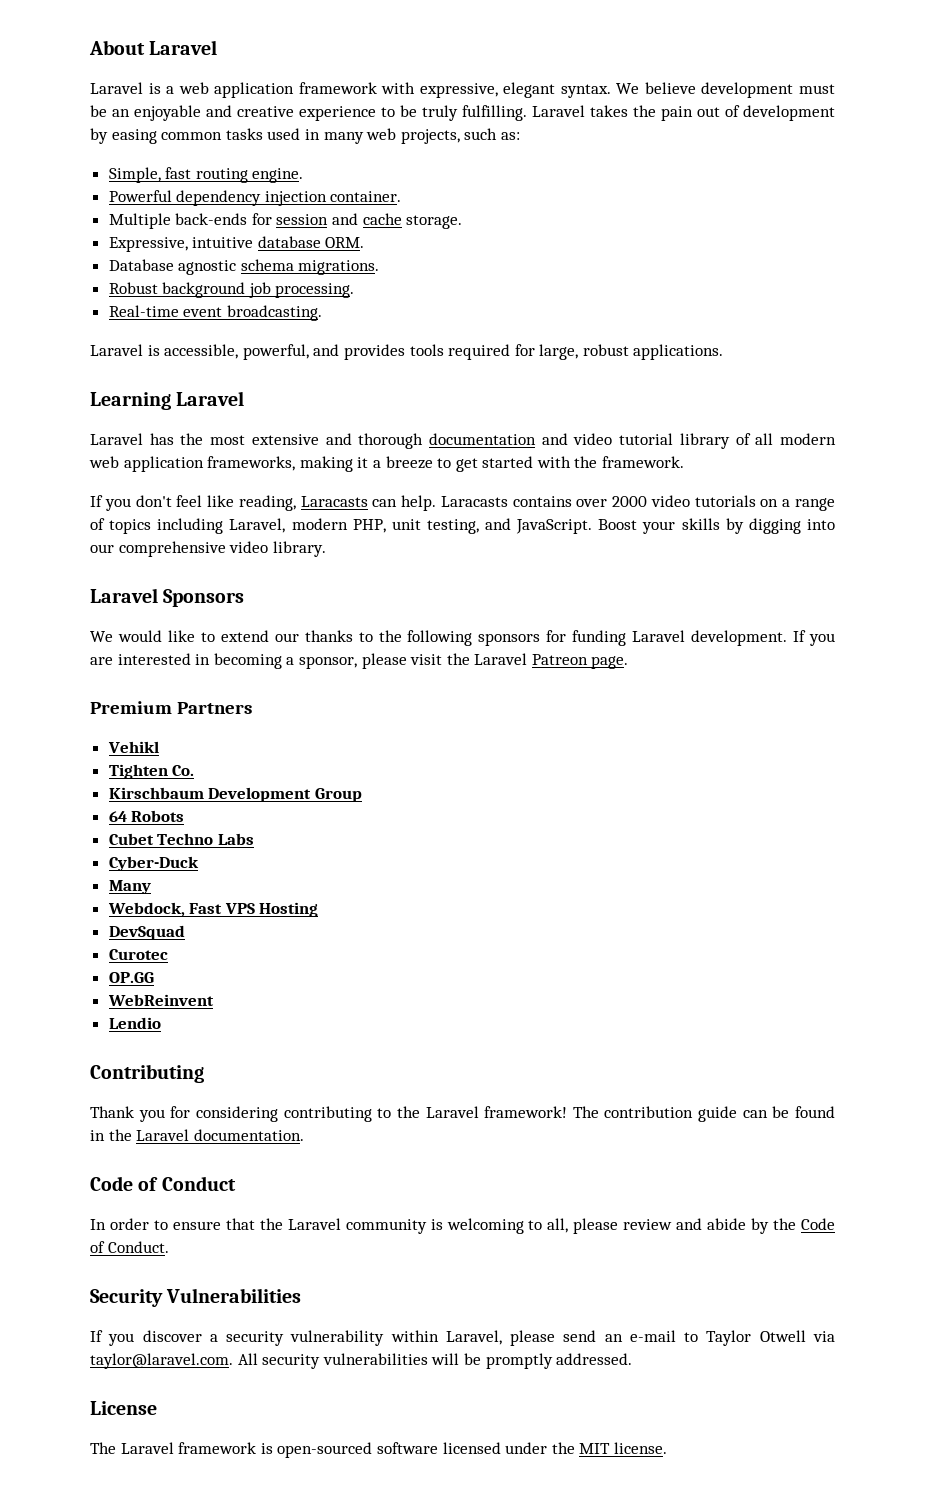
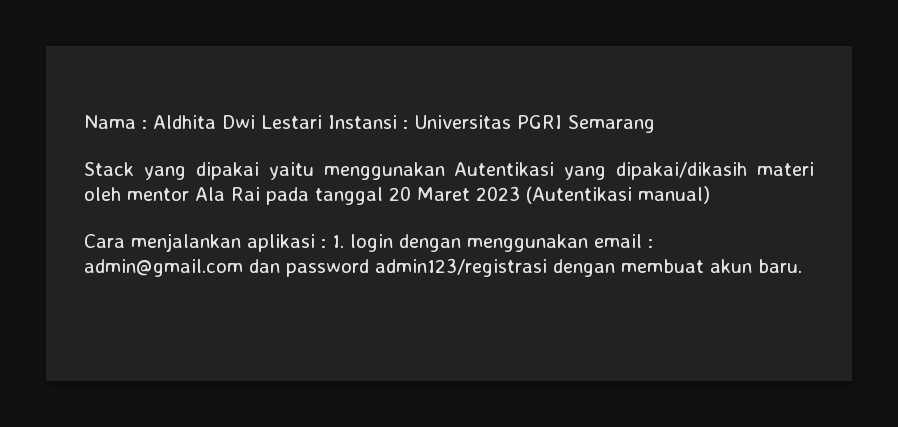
[89,40,218,55] [90,82,835,98] [90,105,835,121] [90,128,520,144] [108,167,304,183] [108,190,402,206] [108,213,463,229] [108,236,365,252] [108,259,380,275] [108,282,355,298] [108,305,322,321] [90,344,724,360] [90,391,245,410] [90,433,836,449] [89,456,685,472] [90,495,835,511] [90,518,835,534] [90,541,326,557] [90,588,245,607] [90,630,835,646] [90,653,629,669] [90,701,252,714] [107,741,159,753] [108,764,195,779] [108,787,362,802] [108,810,185,822] [108,833,254,845] [108,856,199,871] [108,880,151,894] [107,902,319,917] [108,925,185,940] [108,949,168,960] [108,972,154,983] [107,994,214,1006] [108,1017,161,1029] [90,1064,204,1083] [90,1106,835,1122] [90,1129,304,1141] [90,1176,236,1191] [90,1218,836,1234] [90,1241,169,1253] [90,1288,302,1307] [90,1330,835,1346] [90,1353,633,1369] [90,1401,157,1415] [90,1442,667,1458] About Laravel // Laravel is a web application framework with expressive, elegant syntax. We believe development must be an enjoyable and creative experience to be truly fulfilling. Laravel takes the pain out of development by easing common tasks used in many web projects, such as: // Simple, fast routing engine. // Powerful dependency injection container. // Multiple back-ends for session and cache storage. // Expressive, intuitive database ORM. // Database agnostic schema migrations. // Robust background job processing. // Real-time event broadcasting. // Laravel is accessible, powerful, and provides tools required for large, robust applications. // Learning Laravel // Laravel has the most extensive and thorough documentation and video tutorial library of all modern web application frameworks, making it a breeze to get started with the framework. // If you don't feel like reading, Laracasts can help. Laracasts contains over 2000 video tutorials on a range of topics including Laravel, modern PHP, unit testing, and JavaScript. Boost your skills by digging into our comprehensive video library. // Laravel Sponsors // We would like to extend our thanks to the following sponsors for funding Laravel development. If you are interested in becoming a sponsor, please visit the Laravel Patreon page. // Premium Partners // Vehikl // Tighten Co. // Kirschbaum Development Group // 64 Robots // Cubet Techno Labs // Cyber-Duck // Many // Webdock, Fast VPS Hosting // DevSquad // Curotec // OP.GG // WebReinvent // Lendio // Contributing // Thank you for considering contributing to the Laravel framework! The contribution guide can be found in the Laravel documentation. // Code of Conduct // In order to ensure that the Laravel community is welcoming to all, please review and abide by the Code of Conduct. // Security Vulnerabilities // If you discover a security vulnerability within Laravel, please send an e-mail to Taylor Otwell via taylor@laravel.com. All security vulnerabilities will be promptly addressed. // License // The Laravel framework is open-sourced software licensed under the MIT license. -> [84,115,655,133] [84,162,814,180] [84,186,710,205] [84,233,653,252] [84,258,802,277] Nama : Aldhita Dwi Lestari Instansi : Universitas PGRI Semarang // Stack yang dipakai yaitu menggunakan Autentikasi yang dipakai/dikasih materi oleh mentor Ala Rai pada tanggal 20 Maret 2023 (Autentikasi manual) // Cara menjalankan aplikasi : 1. login dengan menggunakan email : admin@gmail.com dan password admin123/registrasi dengan membuat akun baru.

